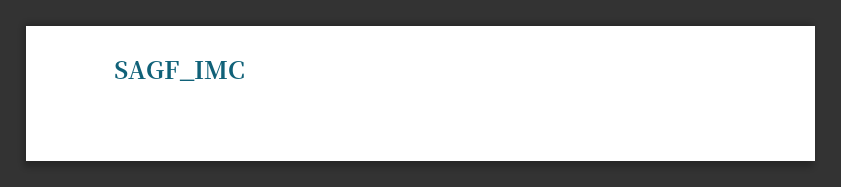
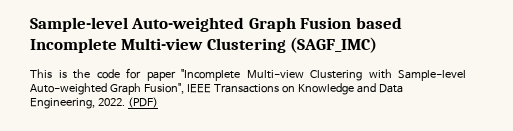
[114,61,245,81] SAGF_IMC -> [30,17,402,32] [30,37,378,53] [30,68,466,81] [30,83,403,95] [30,97,158,109] Sample-level Auto-weighted Graph Fusion based Incomplete Multi-view Clustering (SAGF_IMC) // This is the code for paper "Incomplete Multi-view Clustering with Sample-level Auto-weighted Graph Fusion", IEEE Transactions on Knowledge and Data Engineering, 2022. (PDF)

